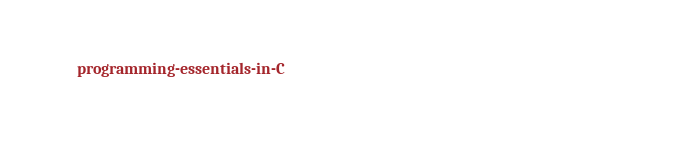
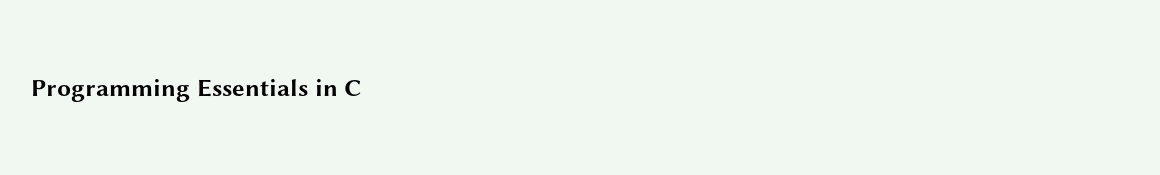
[77,62,285,77] programming-essentials-in-C -> [31,79,363,102] Programming Essentials in C

